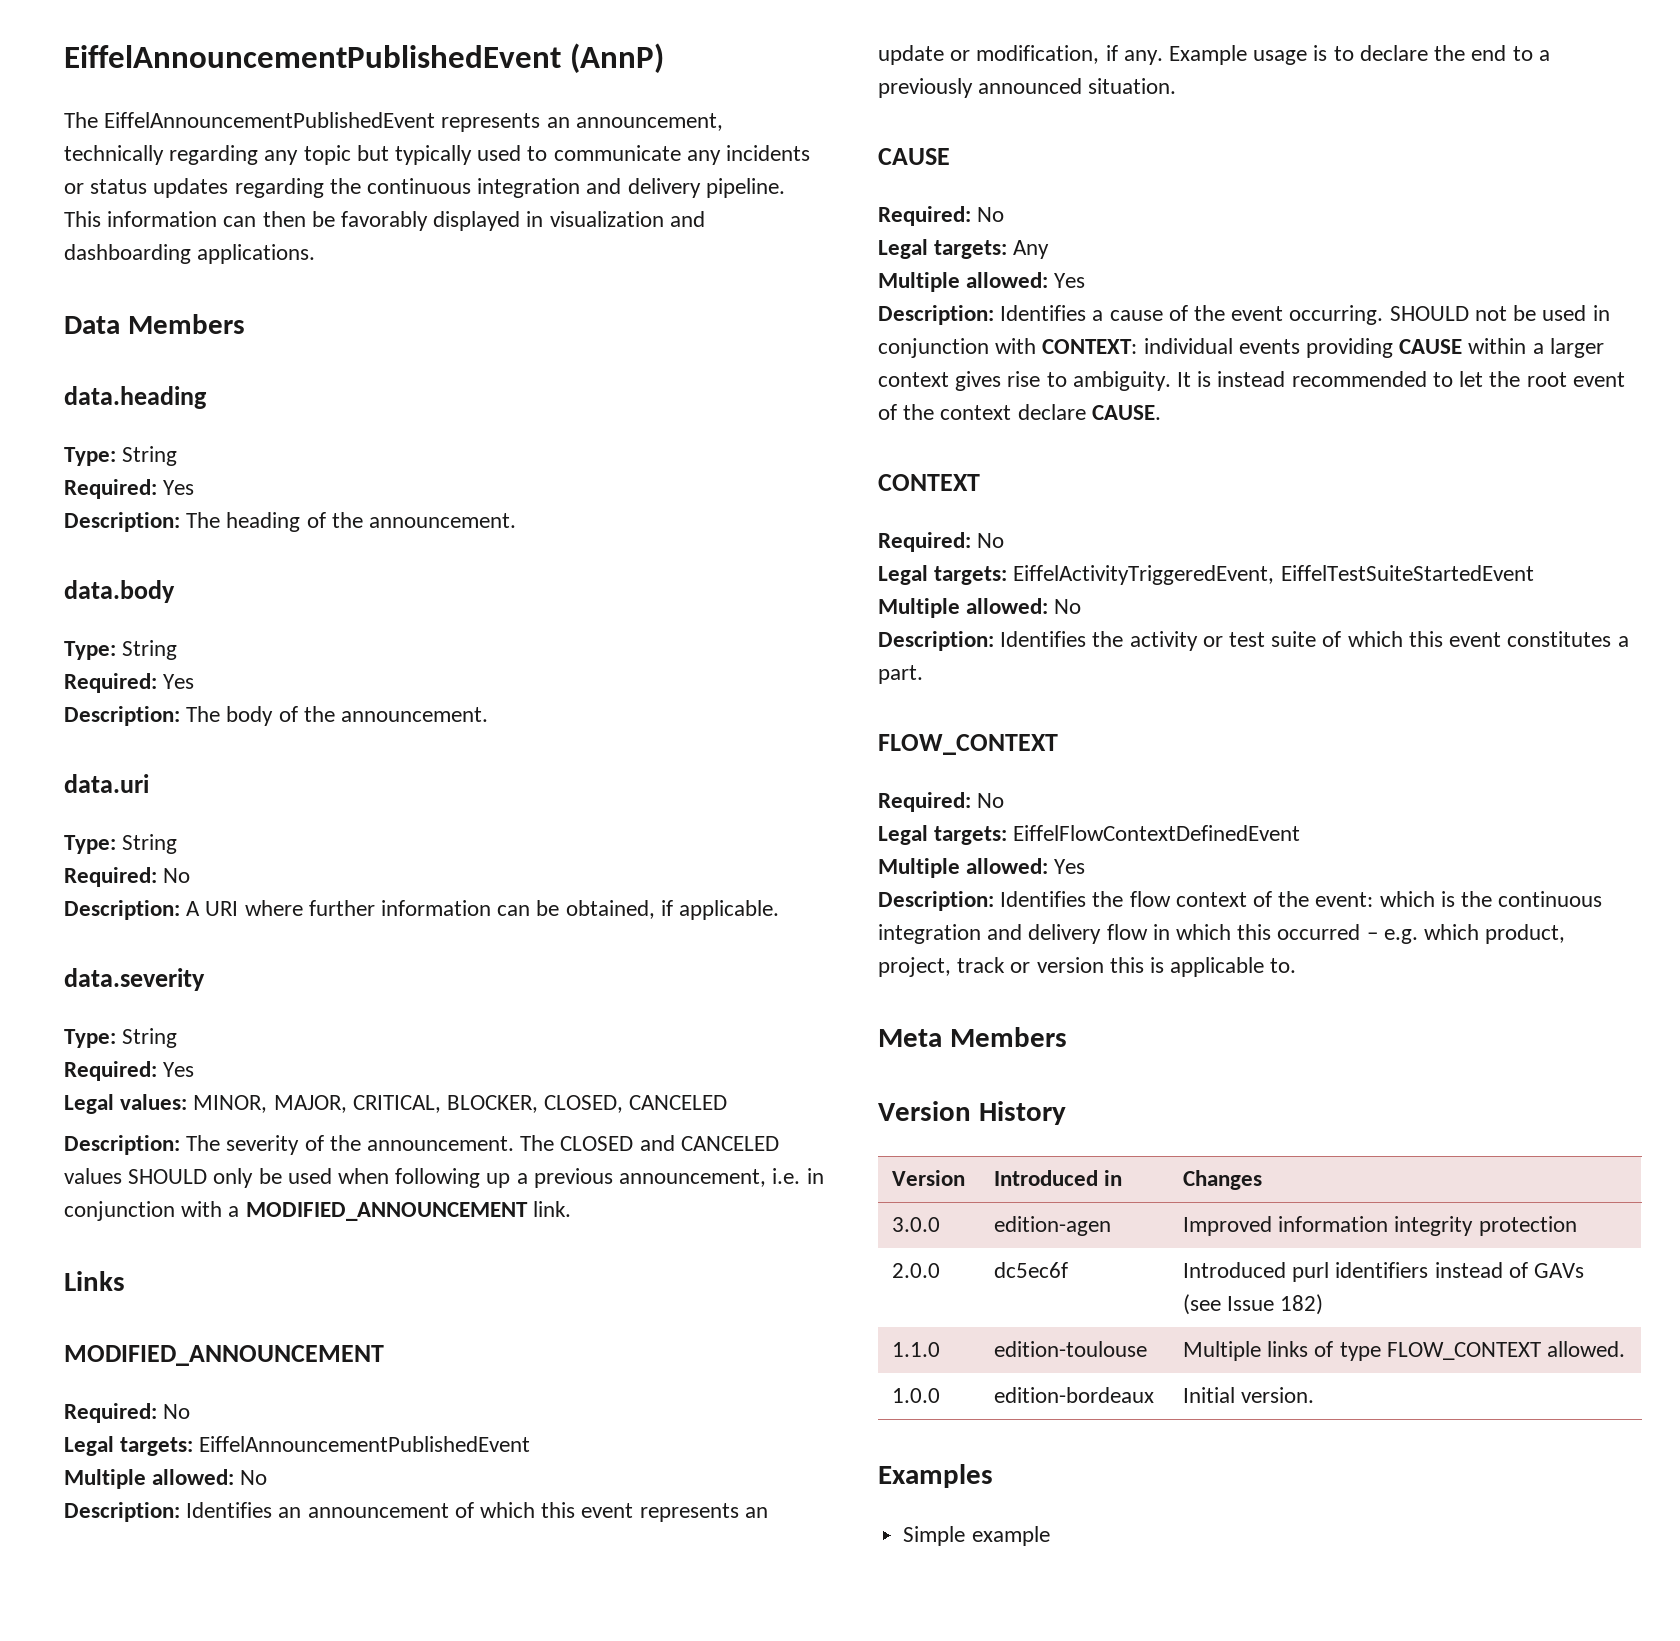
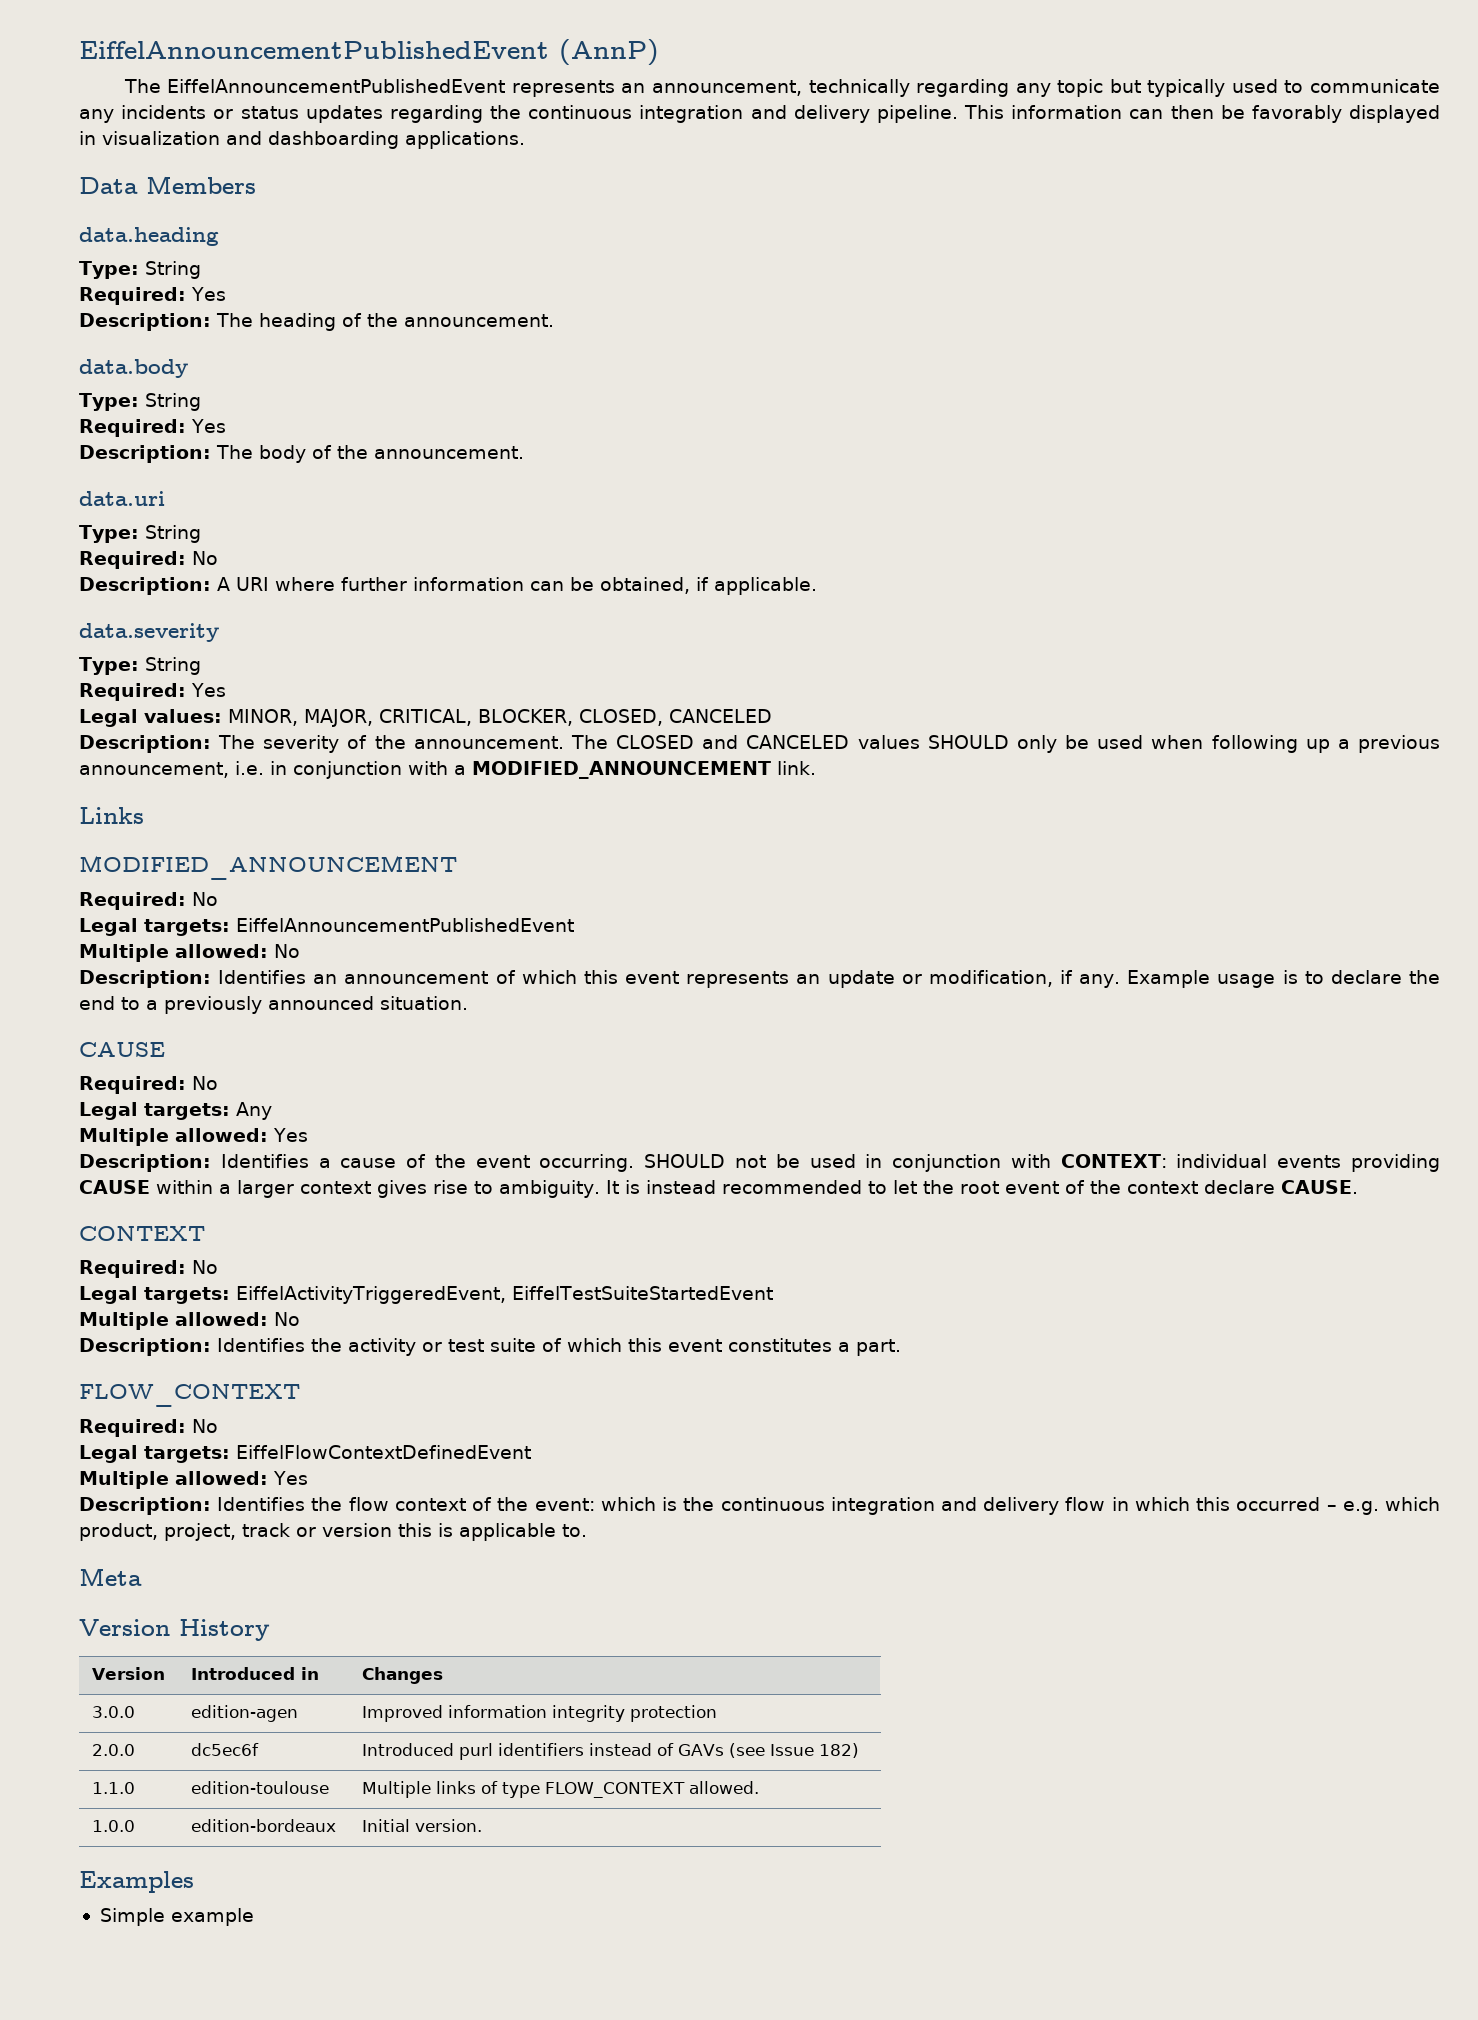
[949,1027,1067,1047] Members -> (142, 1577) none

